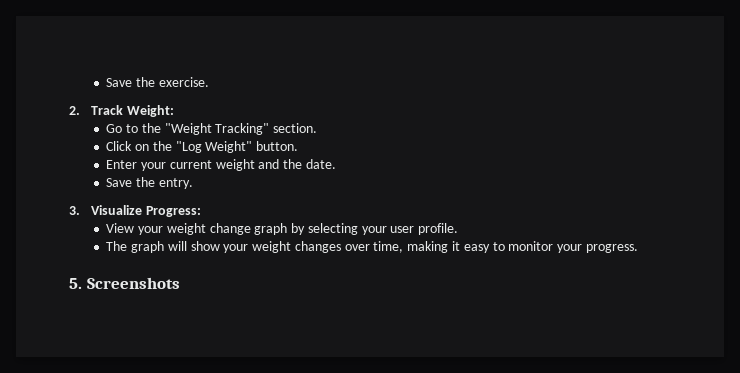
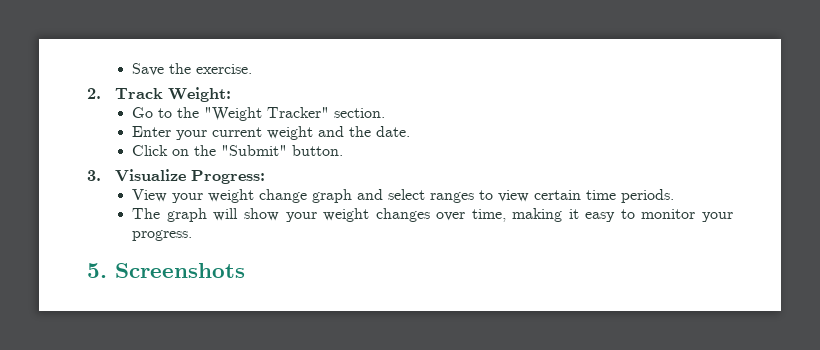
[215,123,270,135] Tracking" -> [267,107,330,118] Tracker"
[106,141,299,153] // Click on the "Log Weight" button. -> (386, 113) none
[106,177,193,189] Save the entry. -> [132,145,344,156] Click on the "Submit" button.
[291,223,459,235] by selecting your user profile. -> [357,189,675,203] and select ranges to view certain time periods.

